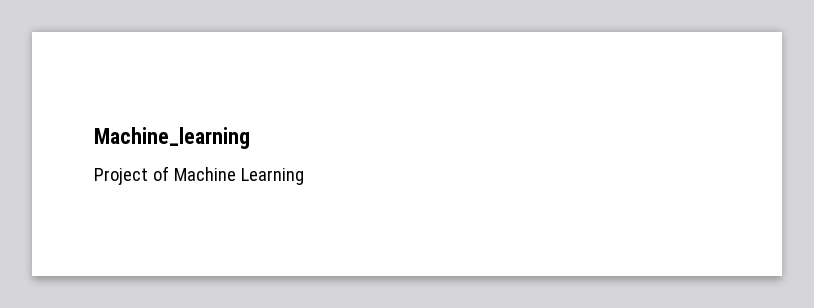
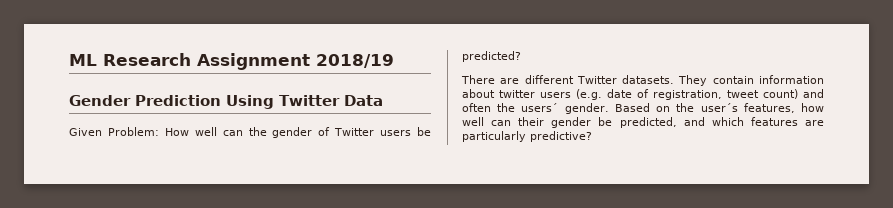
[94,127,250,149] [94,166,304,185] Machine_learning // Project of Machine Learning -> [69,53,394,70] [69,95,383,109] [69,127,432,138] [462,51,521,62] [461,75,824,86] [462,89,824,100] [462,103,824,114] [462,117,824,128] [462,131,592,142] ML Research Assignment 2018/19 // Gender Prediction Using Twitter Data // Given Problem: How well can the gender of Twitter users be predicted? // There are different Twitter datasets. They contain information about twitter users (e.g. date of registration, tweet count) and often the users´ gender. Based on the user´s features, how well can their gender be predicted, and which features are particularly predictive?

